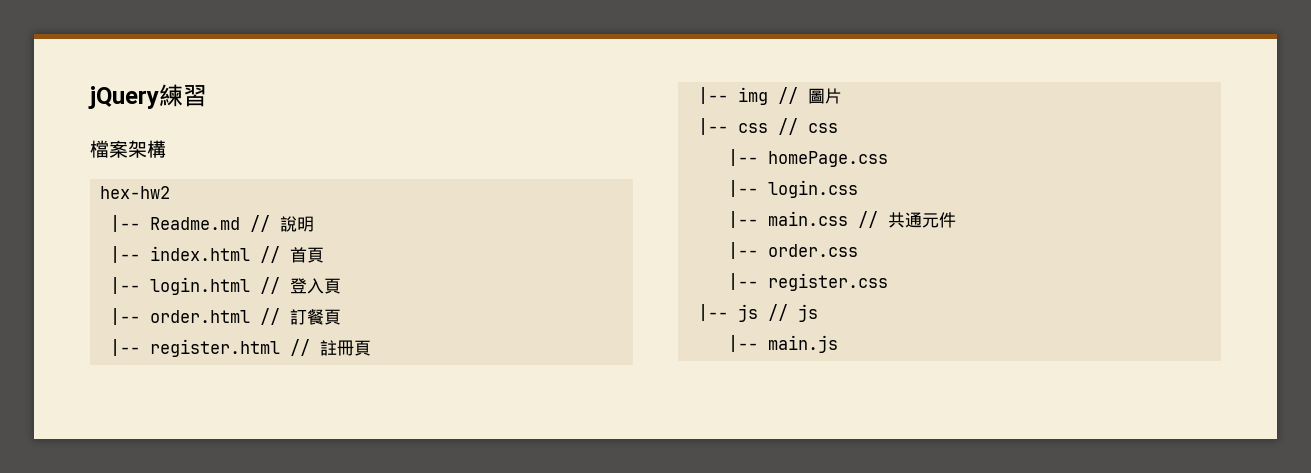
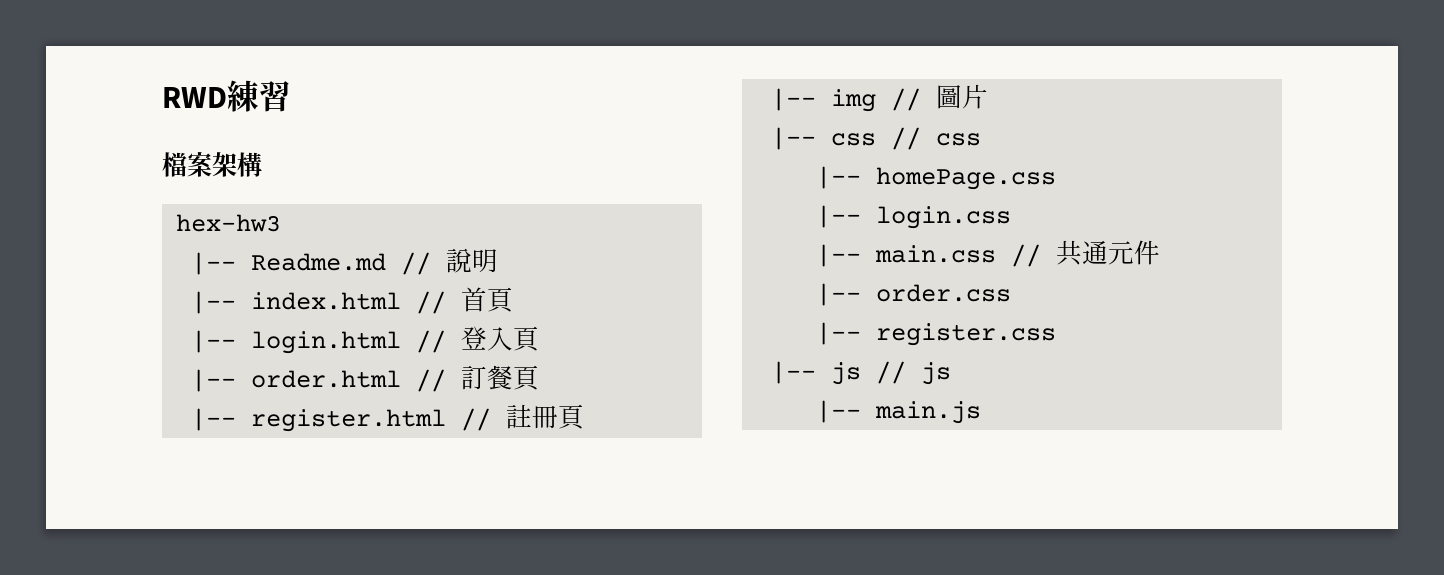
[88,86,159,109] jQuery -> [162,87,227,108] RWD
[100,186,171,199] hex-hw2 -> [175,214,281,232] hex-hw3

